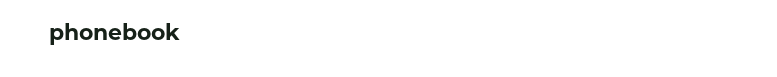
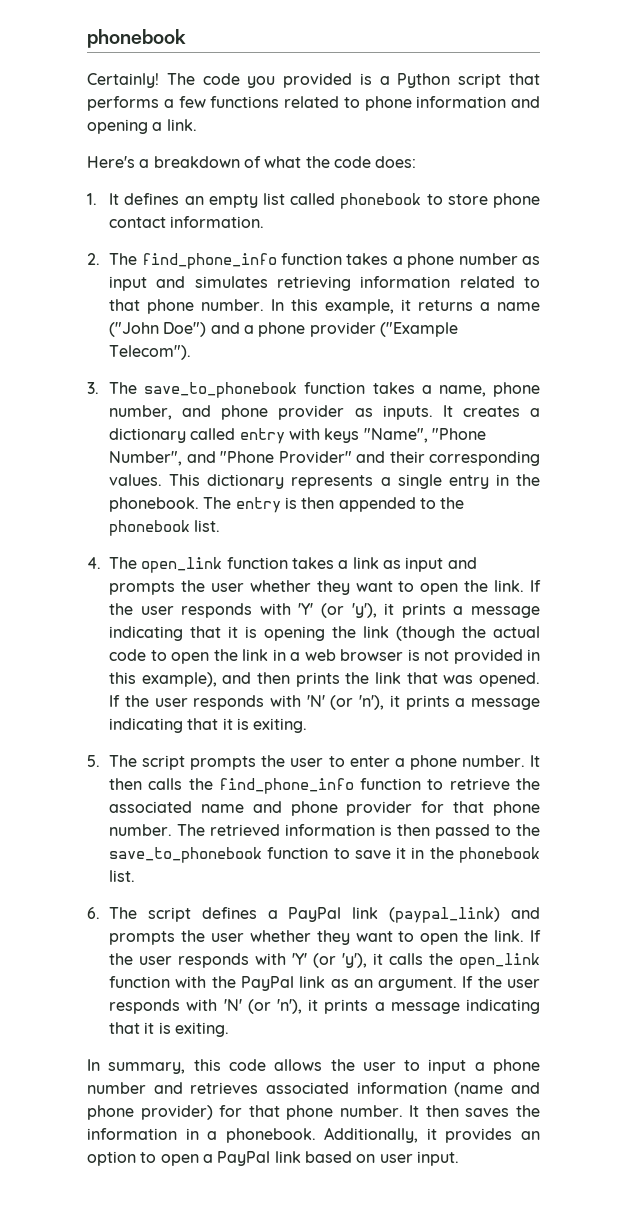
[49,23,180,45] phonebook -> [87,29,186,48] [87,73,540,88] [87,96,540,111] [87,119,197,134] [87,156,417,168] [87,193,540,209] [109,216,265,228] [87,253,540,269] [109,276,541,291] [109,299,541,314] [109,322,459,337] [109,345,192,360] [87,382,540,398] [109,405,540,420] [109,428,487,444] [109,451,540,466] [109,474,540,489] [109,497,465,513] [109,520,221,536] [87,557,477,573] [109,580,542,595] [109,603,540,618] [109,626,541,641] [109,649,541,664] [109,672,540,687] [109,695,540,710] [109,718,308,733] [87,755,540,770] [109,778,541,794] [109,801,540,816] [109,824,540,839] [109,847,541,863] [109,870,136,882] [87,907,540,923] [109,930,542,945] [109,953,540,969] [109,976,540,991] [109,999,540,1014] [109,1022,230,1037] [87,1059,540,1074] [87,1082,540,1097] [87,1105,540,1120] [87,1127,540,1143] [87,1151,459,1166] phonebook // Certainly! The code you provided is a Python script that performs a few functions related to phone information and opening a link. // Here's a breakdown of what the code does: // 1. It defines an empty list called phonebook to store phone contact information. // 2. The find_phone_info function takes a phone number as input and simulates retrieving information related to that phone number. In this example, it returns a name ("John Doe") and a phone provider ("Example Telecom"). // 3. The save_to_phonebook function takes a name, phone number, and phone provider as inputs. It creates a dictionary called entry with keys "Name", "Phone Number", and "Phone Provider" and their corresponding values. This dictionary represents a single entry in the phonebook. The entry is then appended to the phonebook list. // 4. The open_link function takes a link as input and prompts the user whether they want to open the link. If the user responds with 'Y' (or 'y'), it prints a message indicating that it is opening the link (though the actual code to open the link in a web browser is not provided in this example), and then prints the link that was opened. If the user responds with 'N' (or 'n'), it prints a message indicating that it is exiting. // 5. The script prompts the user to enter a phone number. It then calls the find_phone_info function to retrieve the associated name and phone provider for that phone number. The retrieved information is then passed to the save_to_phonebook function to save it in the phonebook list. // 6. The script defines a PayPal link (paypal_link) and prompts the user whether they want to open the link. If the user responds with 'Y' (or 'y'), it calls the open_link function with the PayPal link as an argument. If the user responds with 'N' (or 'n'), it prints a message indicating that it is exiting. // In summary, this code allows the user to input a phone number and retrieves associated information (name and phone provider) for that phone number. It then saves the information in a phonebook. Additionally, it provides an option to open a PayPal link based on user input.

